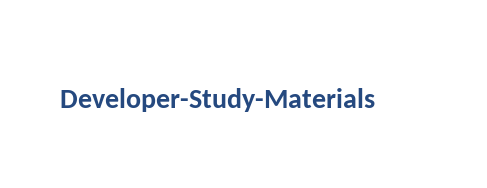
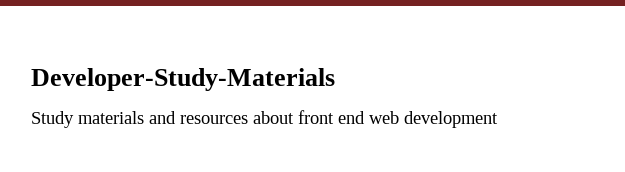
(375, 100) none -> [31,110,498,128] // Study materials and resources about front end web development

